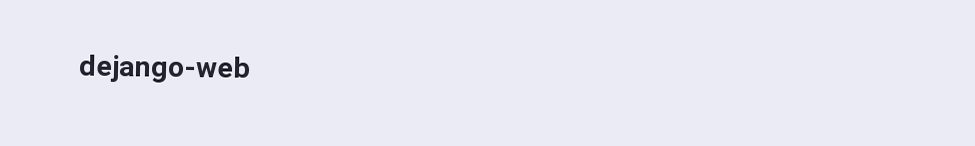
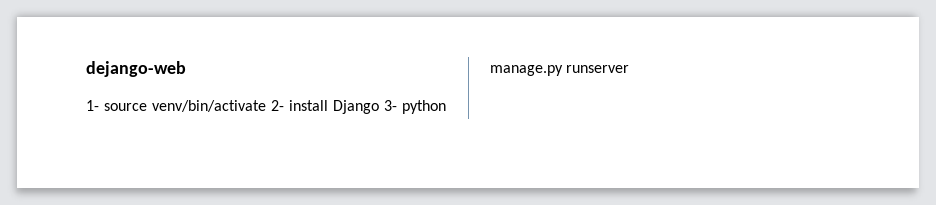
(251, 69) none -> [86,100,446,114] [490,65,630,76] // 1- source venv/bin/activate 2- install Django 3- python manage.py runserver

